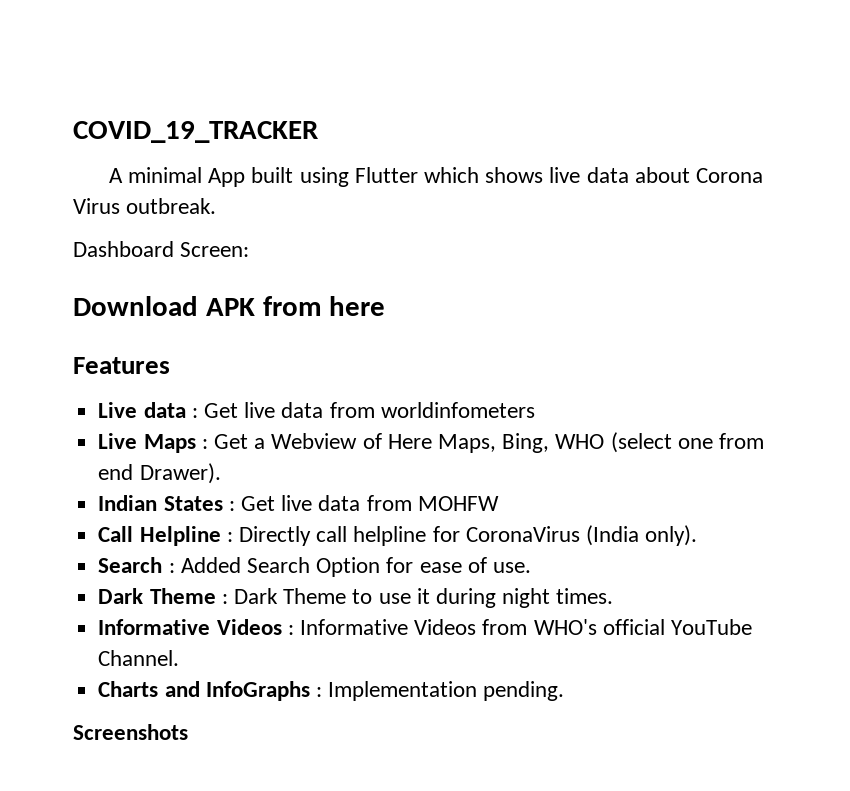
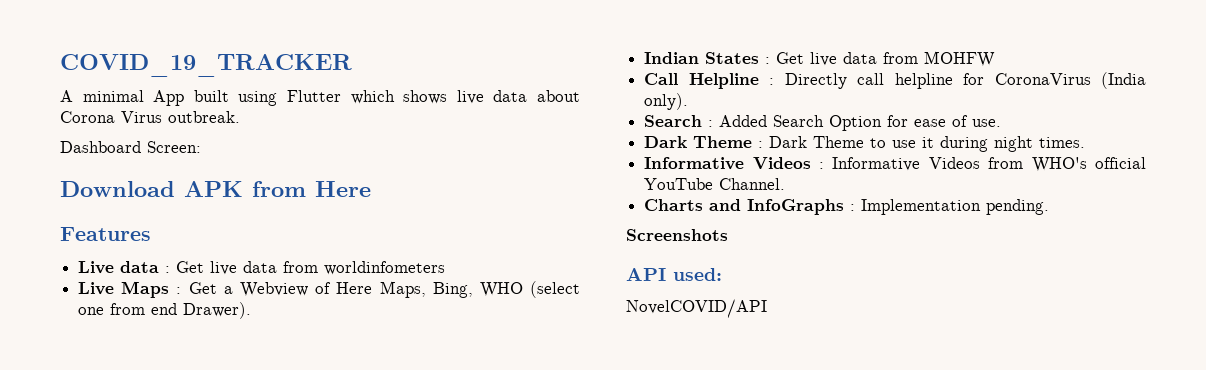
[329,296,386,316] here -> [315,181,371,197] Here
(188, 732) none -> [626,268,722,281] [626,299,767,318] // API used: // NovelCOVID/API

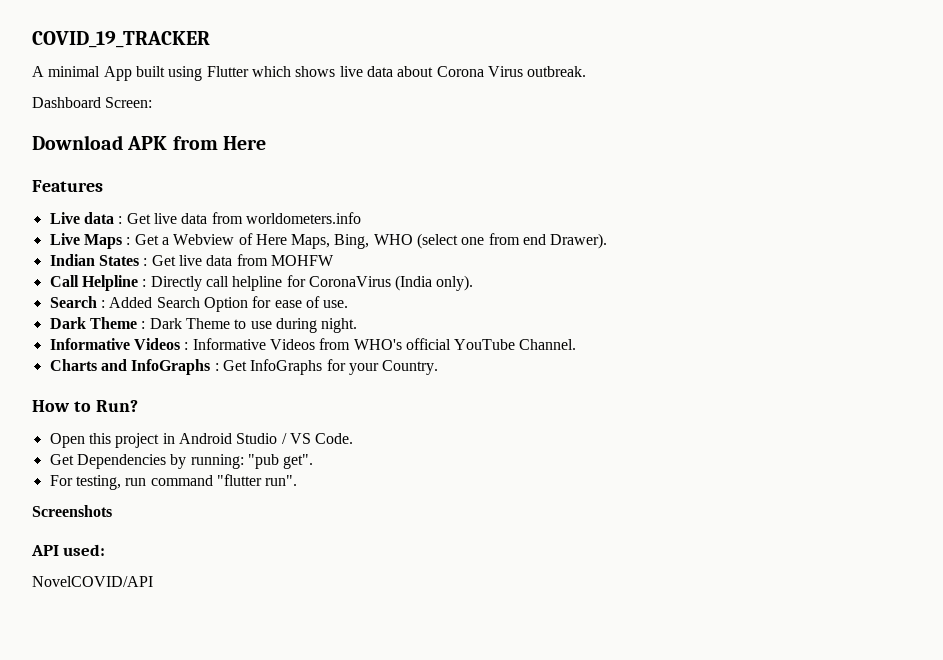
[324,261,446,275] worldinfometers -> [245,212,361,224] worldometers.info
[922,136,1086,152] it during night times. -> [275,318,358,333] during night.
[861,199,1050,215] Implementation pending. -> [222,359,439,375] [32,400,138,412] [49,433,354,448] [49,454,314,469] [49,474,298,490] Get InfoGraphs for your Country. // How to Run? // Open this project in Android Studio / VS Code. // Get Dependencies by running: "pub get". // For testing, run command "flutter run".

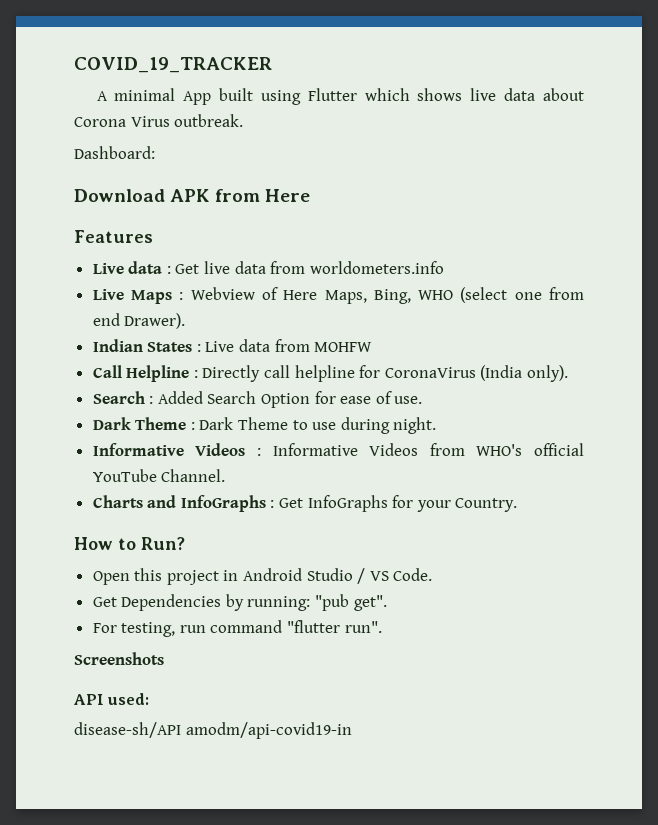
[32,97,153,108] Dashboard Screen: -> [74,146,155,159] Dashboard:
[134,234,169,245] Get a -> (184, 296) none
[151,255,202,266] Get live -> [205,341,235,352] Live
[32,576,153,587] NovelCOVID/API -> [74,722,352,739] disease-sh/API amodm/api-covid19-in

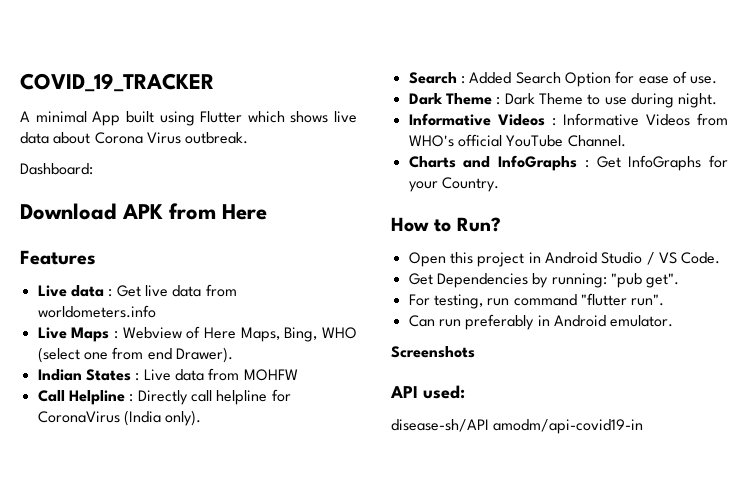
(382, 627) none -> [408,314,674,330] // Can run preferably in Android emulator.

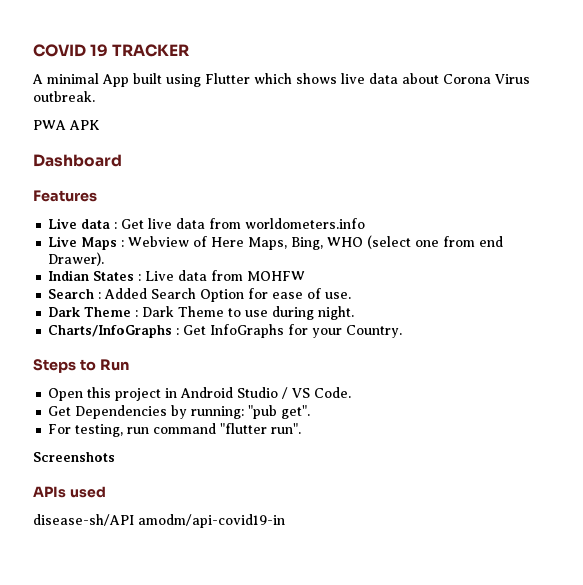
[20,73,214,92] COVID_19_TRACKER -> [33,44,191,57] COVID 19 TRACKER
[20,163,93,175] [20,203,268,220] Dashboard: // Download APK from Here -> [33,120,100,130] [33,154,122,167] PWA APK // Dashboard
[37,389,291,405] [37,410,202,426] // Call Helpline : Directly call helpline for CoronaVirus (India only). -> (306, 276) none
[408,113,728,126] [408,134,626,147] [408,155,578,171] Informative Videos : Informative Videos from WHO's official YouTube Channel. // Charts and InfoGraphs -> [48,325,173,338] Charts/InfoGraphs
[391,217,501,232] How to Run? -> [33,359,129,373] Steps to Run
[408,314,674,330] // Can run preferably in Android emulator. -> (302, 428) none
[390,385,465,399] API used: -> [33,486,106,498] APIs used

